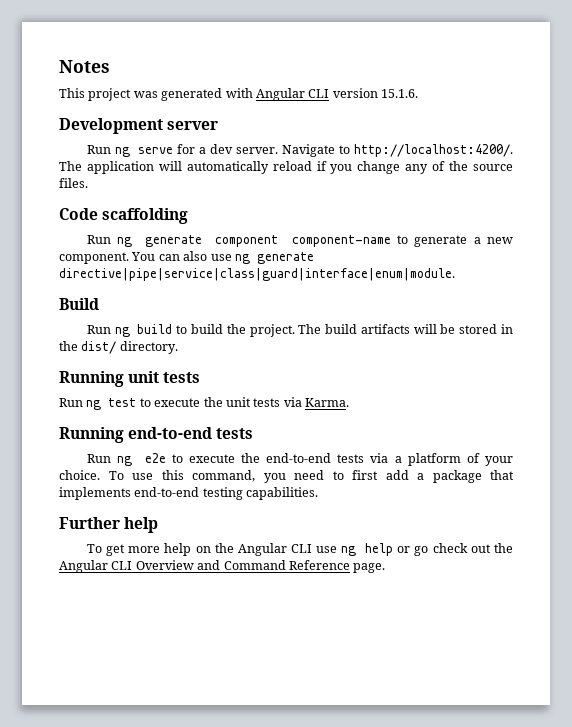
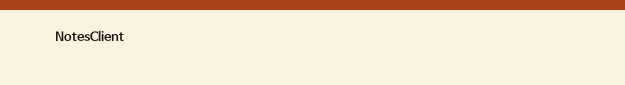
[59,60,110,73] [59,88,418,101] [59,118,219,134] [86,144,513,157] [59,161,514,174] [59,178,88,188] [59,208,189,224] [86,235,513,247] [59,251,314,264] [59,268,455,281] [59,298,99,310] [86,324,513,337] [59,341,178,354] [59,371,201,387] [59,397,349,410] [59,427,254,443] [86,453,513,466] [59,470,514,483] [59,487,319,500] [59,517,159,533] [86,543,513,556] [59,560,386,573] Notes // This project was generated with Angular CLI version 15.1.6. // Development server // Run ng serve for a dev server. Navigate to http://localhost:4200/. The application will automatically reload if you change any of the source files. // Code scaffolding // Run ng generate component component-name to generate a new component. You can also use ng generate directive|pipe|service|class|guard|interface|enum|module. // Build // Run ng build to build the project. The build artifacts will be stored in the dist/ directory. // Running unit tests // Run ng test to execute the unit tests via Karma. // Running end-to-end tests // Run ng e2e to execute the end-to-end tests via a platform of your choice. To use this command, you need to first add a package that implements end-to-end testing capabilities. // Further help // To get more help on the Angular CLI use ng help or go check out the Angular CLI Overview and Command Reference page. -> [55,30,124,41] NotesClient

